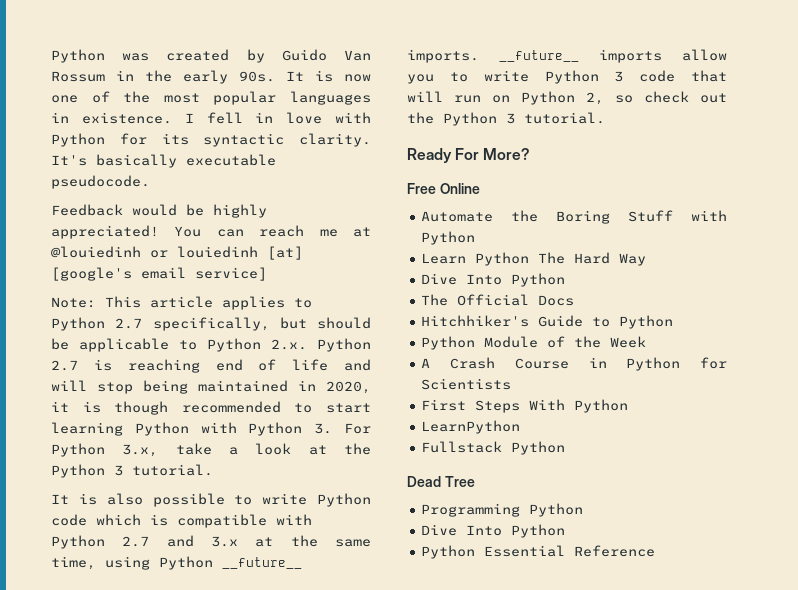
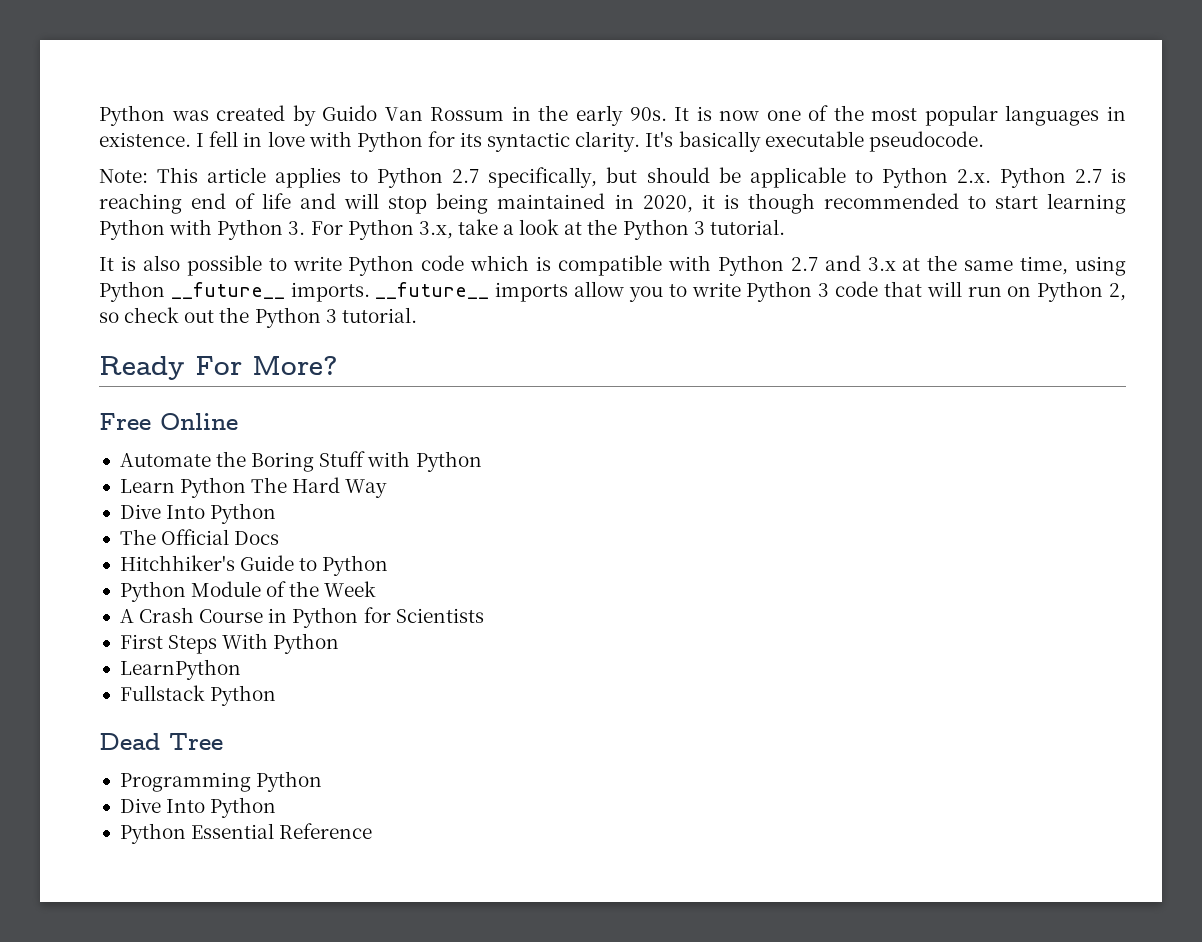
[51,204,267,218] [51,225,371,239] [51,246,303,260] [51,267,267,281] // Feedback would be highly appreciated! You can reach me at @louiedinh or louiedinh [at] [google's email service] -> (984, 141) none

